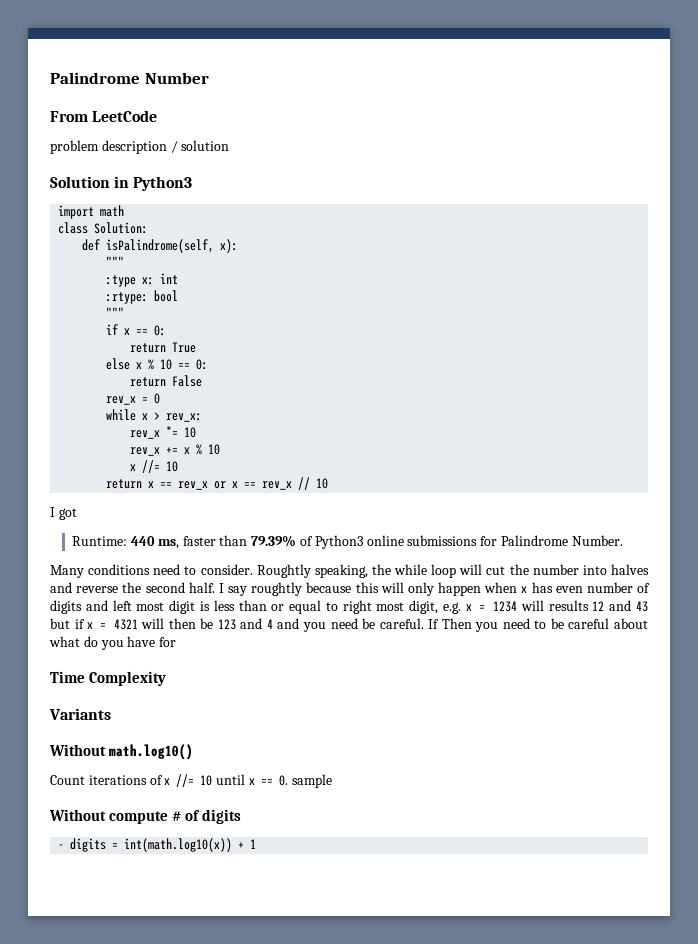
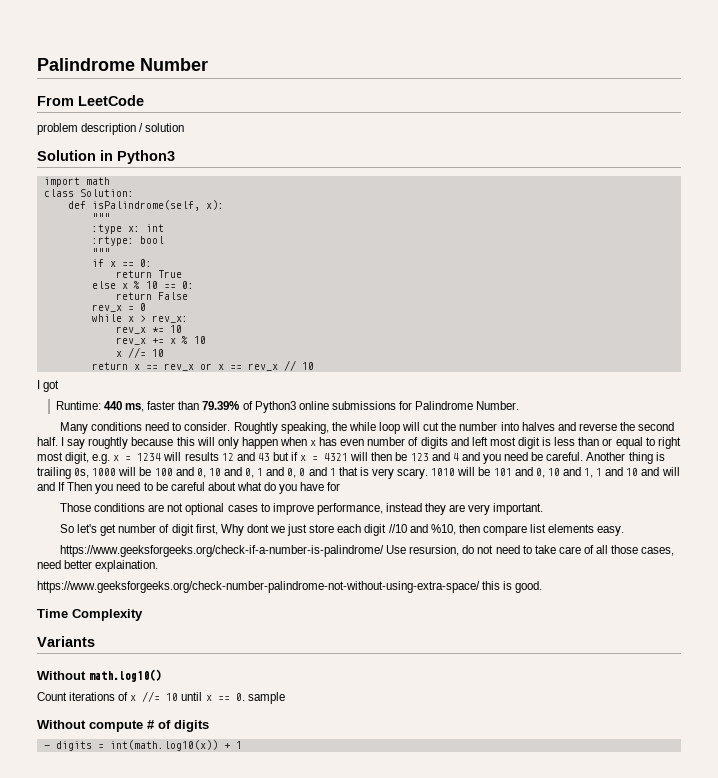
(424, 623) none -> [586,452,665,464] [37,467,680,479] [37,482,55,491] Another thing is trailing 0s, 1000 will be 100 and 0, 10 and 0, 1 and 0, 0 and 1 that is very scary. 1010 will be 101 and 0, 10 and 1, 1 and 10 and will and
(177, 642) none -> [60,503,544,515] [60,524,625,536] [60,545,675,557] [37,560,159,572] [37,581,543,593] // Those conditions are not optional cases to improve performance, instead they are very important. // So let's get number of digit first, Why dont we just store each digit //10 and %10, then compare list elements easy. // https://www.geeksforgeeks.org/check-if-a-number-is-palindrome/ Use resursion, do not need to take care of all those cases, need better explaination. // https://www.geeksforgeeks.org/check-number-palindrome-not-without-using-extra-space/ this is good.

